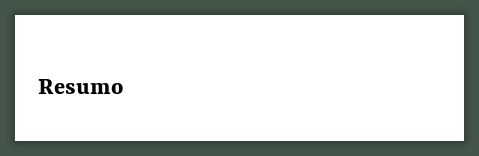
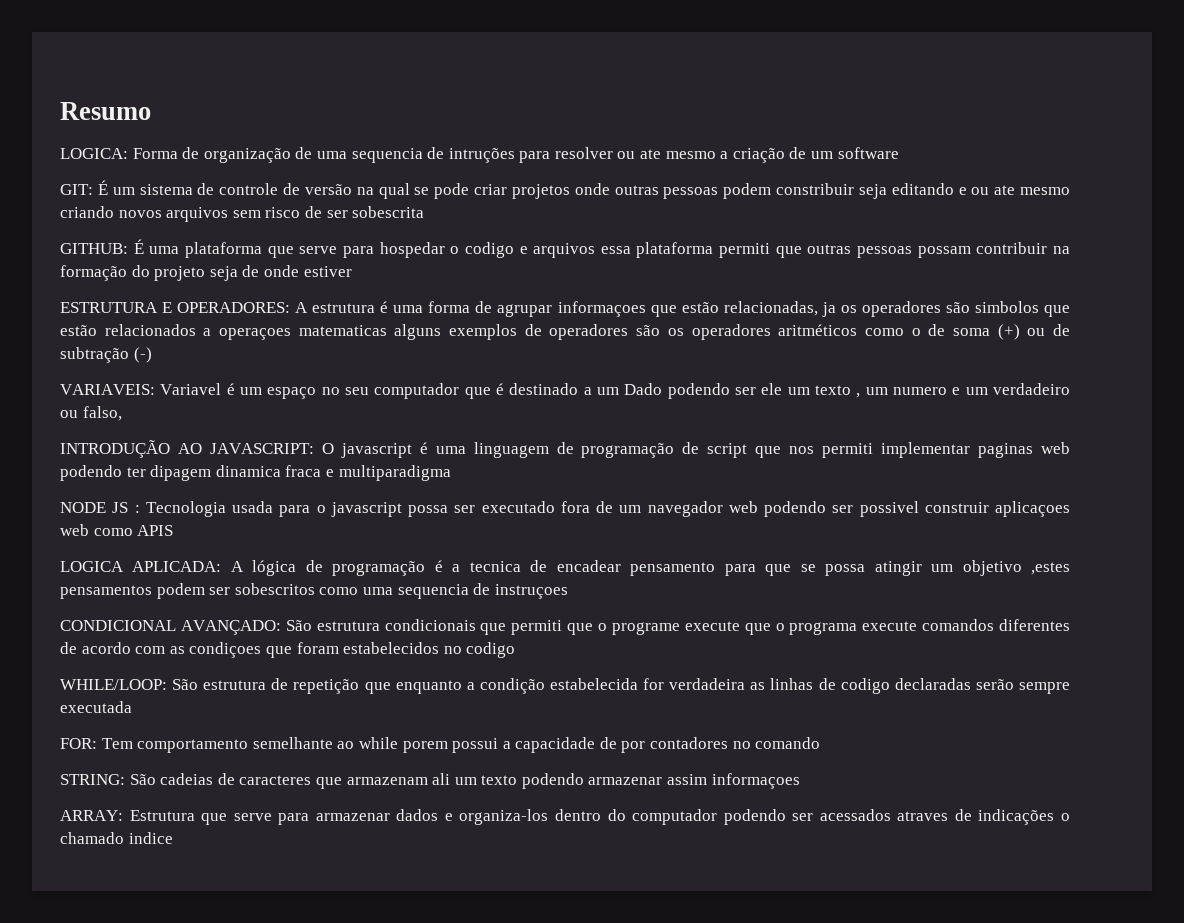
(123, 86) none -> [60,147,899,163] [60,180,1071,199] [60,206,425,222] [60,239,1070,258] [60,265,352,281] [60,301,1070,317] [60,324,1071,340] [60,347,152,363] [60,383,1071,399] [60,406,122,421] [60,440,1070,458] [60,465,451,481] [60,501,1070,517] [60,524,174,536] [60,560,1071,576] [60,583,568,599] [60,619,1070,635] [60,642,516,658] [60,678,1070,694] [60,701,132,713] [60,737,821,753] [60,773,800,789] [60,809,1070,825] [60,832,173,844] // LOGICA: Forma de organização de uma sequencia de intruções para resolver ou ate mesmo a criação de um software // GIT: É um sistema de controle de versão na qual se pode criar projetos onde outras pessoas podem constribuir seja editando e ou ate mesmo criando novos arquivos sem risco de ser sobescrita // GITHUB: É uma plataforma que serve para hospedar o codigo e arquivos essa plataforma permiti que outras pessoas possam contribuir na formação do projeto seja de onde estiver // ESTRUTURA E OPERADORES: A estrutura é uma forma de agrupar informaçoes que estão relacionadas, ja os operadores são simbolos que estão relacionados a operaçoes matematicas alguns exemplos de operadores são os operadores aritméticos como o de soma (+) ou de subtração (-) // VARIAVEIS: Variavel é um espaço no seu computador que é destinado a um Dado podendo ser ele um texto , um numero e um verdadeiro ou falso, // INTRODUÇÃO AO JAVASCRIPT: O javascript é uma linguagem de programação de script que nos permiti implementar paginas web podendo ter dipagem dinamica fraca e multiparadigma // NODE JS : Tecnologia usada para o javascript possa ser executado fora de um navegador web podendo ser possivel construir aplicaçoes web como APIS // LOGICA APLICADA: A lógica de programação é a tecnica de encadear pensamento para que se possa atingir um objetivo ,estes pensamentos podem ser sobescritos como uma sequencia de instruçoes // CONDICIONAL AVANÇADO: São estrutura condicionais que permiti que o programe execute que o programa execute comandos diferentes de acordo com as condiçoes que foram estabelecidos no codigo // WHILE/LOOP: São estrutura de repetição que enquanto a condição estabelecida for verdadeira as linhas de codigo declaradas serão sempre executada // FOR: Tem comportamento semelhante ao while porem possui a capacidade de por contadores no comando // STRING: São cadeias de caracteres que armazenam ali um texto podendo armazenar assim informaçoes // ARRAY: Estrutura que serve para armazenar dados e organiza-los dentro do computador podendo ser acessados atraves de indicações o chamado indice

